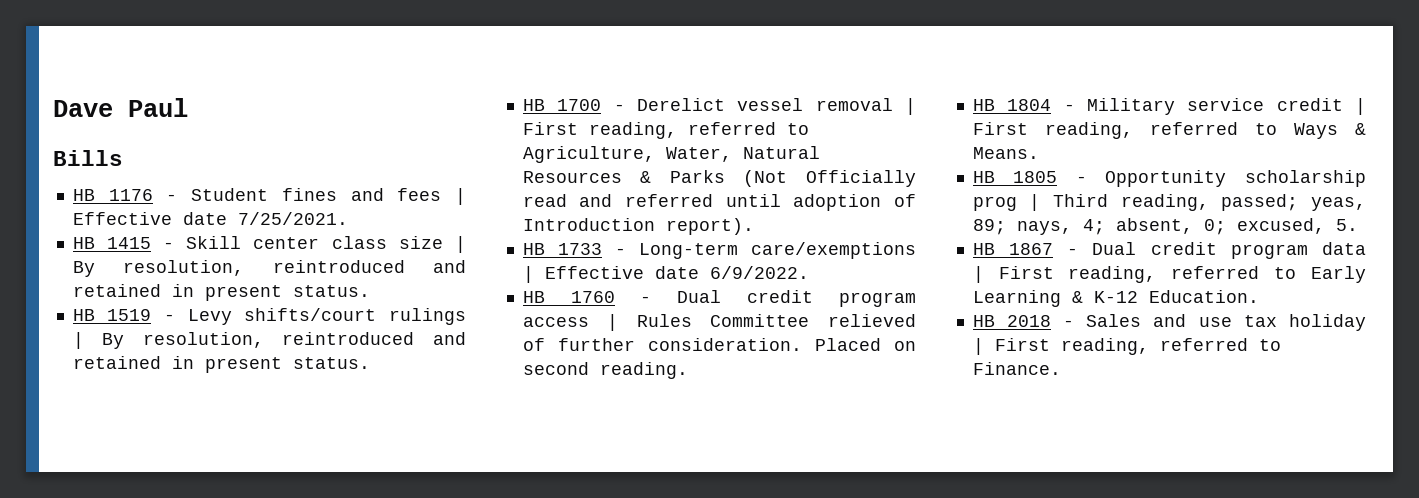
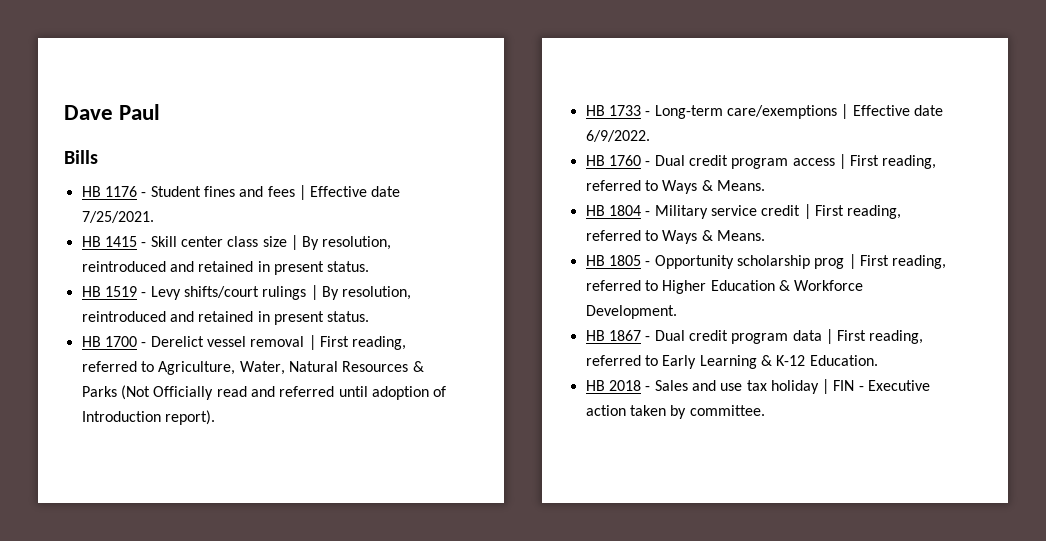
[636,314,916,327] [522,338,916,351] [522,362,688,379] Rules Committee relieved of further consideration. Placed on second reading. -> [850,155,937,169] [585,180,765,194] First reading, referred to Ways & Means.
[1053,194,1366,211] [972,218,1358,235] Third reading, passed; yeas, 89; nays, 4; absent, 0; excused, 5. -> [859,255,947,269] [585,280,864,294] [585,305,677,319] First reading, referred to Higher Education & Workforce Development.
[994,338,1281,355] [972,362,1061,375] First reading, referred to Finance. -> [833,380,931,391] [585,405,765,419] FIN - Executive action taken by committee.

